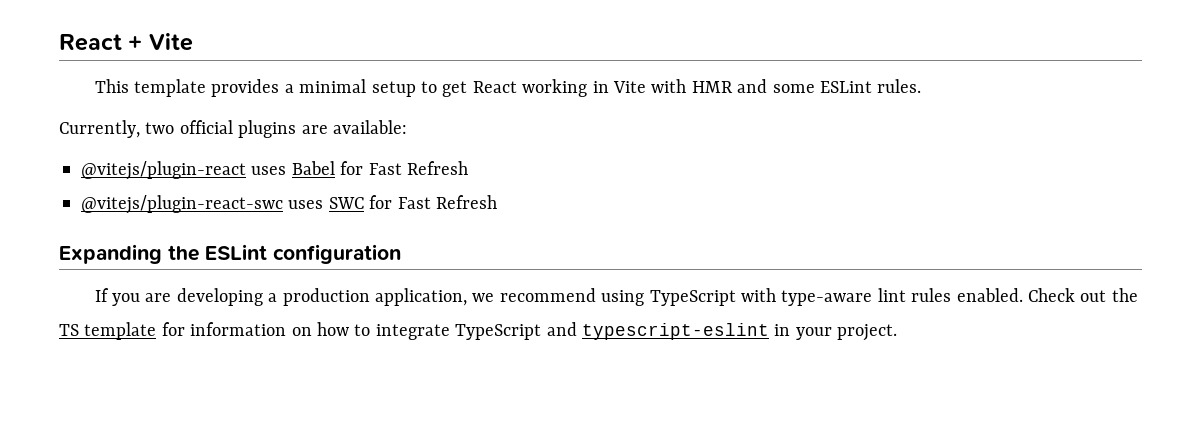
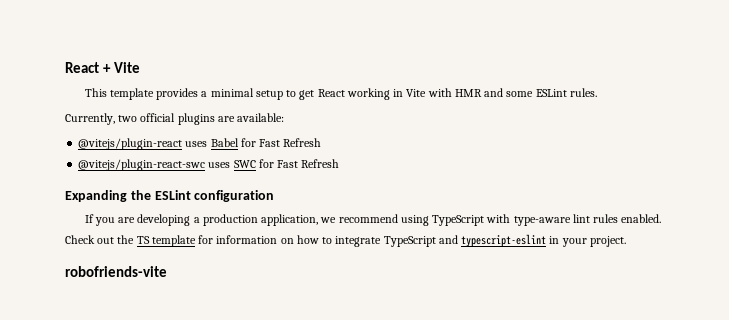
(898, 332) none -> [65,266,167,277] // robofriends-vite

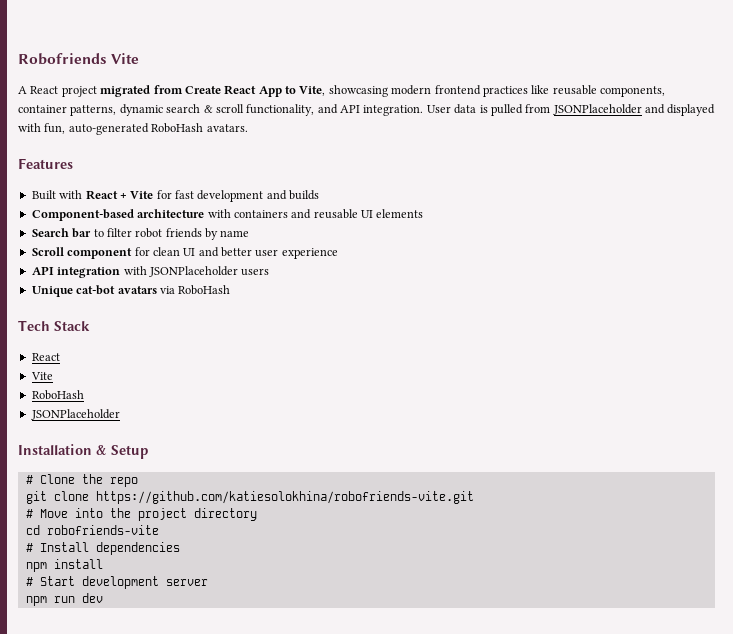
[65,62,140,73] [84,88,597,100] [65,113,285,125] [78,138,322,150] [78,159,340,171] [65,190,275,202] [84,214,662,226] [65,234,626,247] [65,266,167,277] React + Vite // This template provides a minimal setup to get React working in Vite with HMR and some ESLint rules. // Currently, two official plugins are available: // @vitejs/plugin-react uses Babel for Fast Refresh // @vitejs/plugin-react-swc uses SWC for Fast Refresh // Expanding the ESLint configuration // If you are developing a production application, we recommend using TypeScript with type-aware lint rules enabled. Check out the TS template for information on how to integrate TypeScript and typescript-eslint in your project. // robofriends-vite -> [18,53,140,65] [18,85,665,97] [18,104,716,116] [18,123,248,135] [18,158,73,169] [31,190,320,202] [31,209,424,221] [31,228,250,240] [31,247,338,259] [31,266,270,278] [31,285,231,297] [18,320,90,331] [31,353,60,361] [30,372,53,380] [31,390,84,400] [30,409,120,420] [18,444,148,459] [25,474,138,487] [25,491,474,504] [25,508,257,521] [25,525,159,535] [25,542,180,555] [25,559,103,572] [25,576,208,589] [25,593,103,606] Robofriends Vite // A React project migrated from Create React App to Vite, showcasing modern frontend practices like reusable components, container patterns, dynamic search & scroll functionality, and API integration. User data is pulled from JSONPlaceholder and displayed with fun, auto-generated RoboHash avatars. // Features // Built with React + Vite for fast development and builds // Component-based architecture with containers and reusable UI elements // Search bar to filter robot friends by name // Scroll component for clean UI and better user experience // API integration with JSONPlaceholder users // Unique cat-bot avatars via RoboHash // Tech Stack // React // Vite // RoboHash // JSONPlaceholder // Installation & Setup // # Clone the repo // git clone https://github.com/katiesolokhina/robofriends-vite.git // # Move into the project directory // cd robofriends-vite // # Install dependencies // npm install // # Start development server // npm run dev

